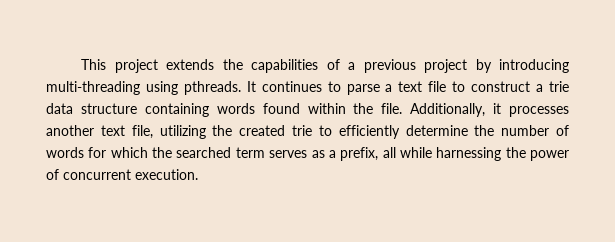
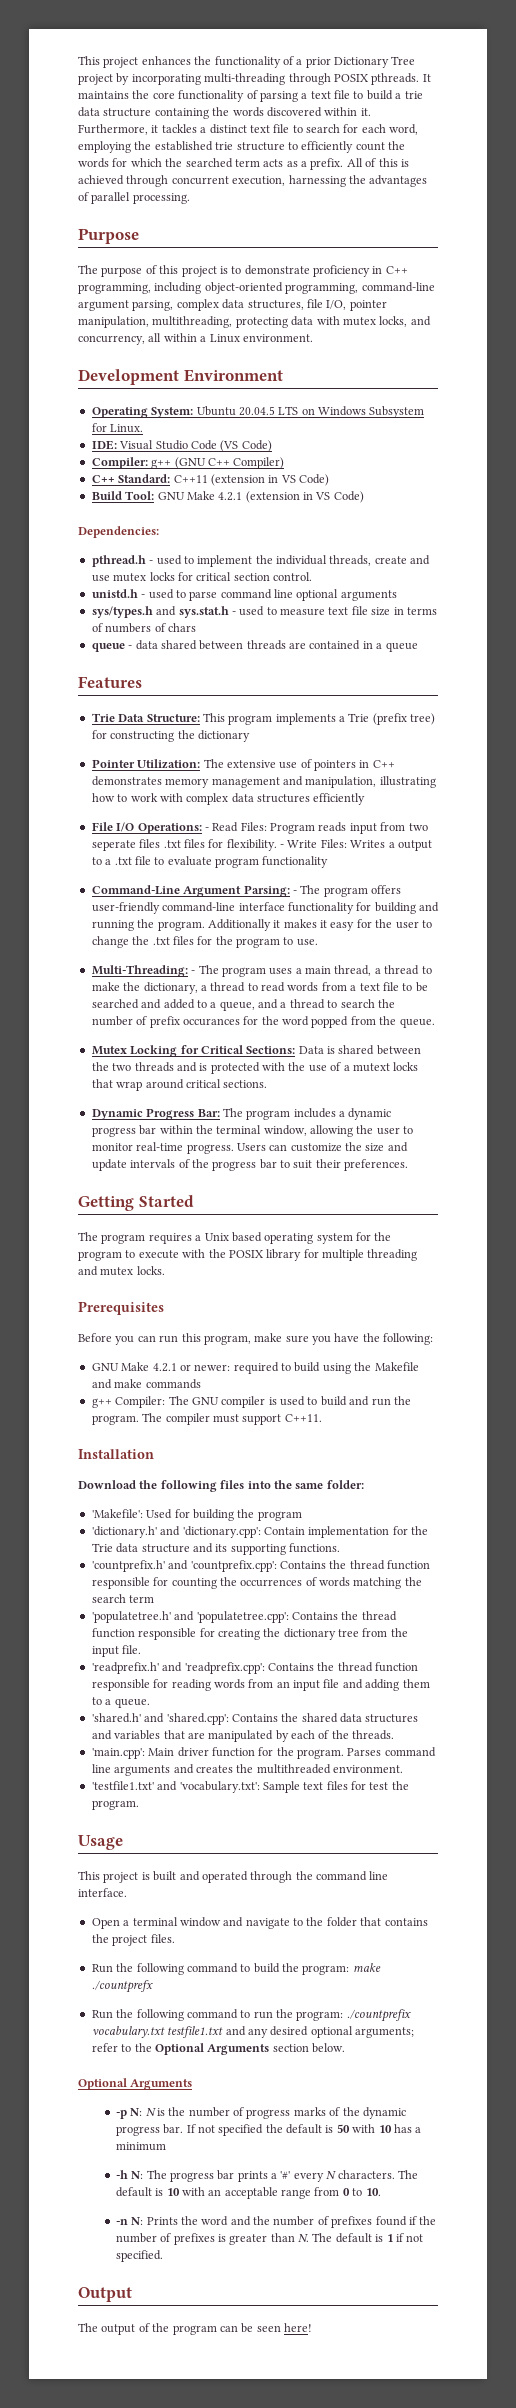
[81,59,569,73] [46,81,531,95] This project extends the capabilities of a previous project by introducing multi-threading using pthreads. It continues to parse a text file to construct -> [78,56,416,68] [78,73,431,85] [78,90,393,102] This project enhances the functionality of a prior Dictionary Tree project by incorporating multi-threading through POSIX pthreads. It maintains the core functionality of parsing a text file to build
[216,103,569,117] [46,125,569,139] words found within the file. Additionally, it processes another text file, utilizing the created trie to efficiently determine the number of -> [212,107,371,117] [78,124,419,135] [78,141,405,153] the words discovered within it. Furthermore, it tackles a distinct text file to search for each word, employing the established trie structure to efficiently count the
[269,150,308,158] serves -> [263,159,284,167] acts
[340,147,569,161] [46,169,198,180] prefix, all while harnessing the power of concurrent execution. -> [310,158,409,170] [78,175,428,187] [78,192,190,204] [78,228,139,244] [78,265,408,277] [78,282,435,294] [78,299,387,311] [78,316,431,328] [78,333,313,345] [78,369,283,385] [91,406,425,418] [91,423,144,433] [91,440,272,452] [91,457,285,469] [91,474,329,486] [91,491,364,503] [78,526,159,538] [91,555,431,567] [91,572,312,582] [91,589,397,601] [91,606,437,618] [91,623,196,633] [91,640,418,652] [78,676,142,688] [91,713,436,725] [91,730,250,742] [91,759,395,771] [91,776,436,788] [91,793,366,805] [91,822,428,834] [91,839,432,851] [91,856,329,868] [91,885,401,897] [91,902,439,914] [91,919,432,931] [91,936,318,948] [91,965,432,977] [91,982,428,994] [91,999,395,1011] [91,1016,435,1028] [91,1045,421,1057] [91,1062,419,1074] [91,1079,268,1091] [91,1108,392,1120] [91,1125,414,1137] [91,1142,408,1154] [91,1159,409,1171] [78,1195,194,1211] [78,1232,392,1244] [78,1249,418,1261] [78,1266,165,1276] [78,1301,164,1315] [78,1333,434,1345] [91,1362,419,1374] [91,1379,201,1389] [91,1396,411,1408] [91,1413,322,1425] [78,1449,154,1459] [78,1480,364,1492] [91,1509,302,1521] [91,1526,428,1538] [91,1543,340,1555] [91,1560,430,1572] [91,1577,422,1589] [91,1594,155,1603] [91,1611,397,1623] [91,1628,408,1640] [91,1645,142,1657] [91,1662,418,1674] [91,1679,430,1691] [91,1697,150,1708] [91,1713,419,1725] [91,1730,395,1742] [91,1747,436,1759] [91,1764,403,1776] [91,1781,409,1793] [91,1800,139,1810] [78,1835,123,1850] [78,1871,389,1883] [78,1888,127,1897] [91,1917,428,1929] [91,1934,175,1946] [91,1963,381,1975] [91,1980,153,1993] [91,2009,411,2022] [91,2026,414,2038] [91,2043,345,2055] [78,2078,193,2090] [115,2107,406,2119] [115,2124,422,2136] [115,2142,166,2151] [115,2170,418,2182] [115,2187,381,2199] [115,2216,437,2228] [115,2233,424,2245] [115,2250,163,2262] [78,2287,132,2302] [78,2323,312,2335] prefix. All of this is achieved through concurrent execution, harnessing the advantages of parallel processing. // Purpose // The purpose of this project is to demonstrate proficiency in C++ programming, including object-oriented programming, command-line argument parsing, complex data structures, file I/O, pointer manipulation, multithreading, protecting data with mutex locks, and concurrency, all within a Linux environment. // Development Environment // Operating System: Ubuntu 20.04.5 LTS on Windows Subsystem for Linux. // IDE: Visual Studio Code (VS Code) // Compiler: g++ (GNU C++ Compiler) // C++ Standard: C++11 (extension in VS Code) // Build Tool: GNU Make 4.2.1 (extension in VS Code) // Dependencies: // pthread.h - used to implement the individual threads, create and use mutex locks for critical section control. // unistd.h - used to parse command line optional arguments // sys/types.h and sys.stat.h - used to measure text file size in terms of numbers of chars // queue - data shared between threads are contained in a queue // Features // Trie Data Structure: This program implements a Trie (prefix tree) for constructing the dictionary // Pointer Utilization: The extensive use of pointers in C++ demonstrates memory management and manipulation, illustrating how to work with complex data structures efficiently // File I/O Operations: - Read Files: Program reads input from two seperate files .txt files for flexibility. - Write Files: Writes a output to a .txt file to evaluate program functionality // Command-Line Argument Parsing: - The program offers user-friendly command-line interface functionality for building and running the program. Additionally it makes it easy for the user to change the .txt files for the program to use. // Multi-Threading: - The program uses a main thread, a thread to make the dictionary, a thread to read words from a text file to be searched and added to a queue, and a thread to search the number of prefix occurances for the word popped from the queue. // Mutex Locking for Critical Sections: Data is shared between the two threads and is protected with the use of a mutext locks that wrap around critical sections. // Dynamic Progress Bar: The program includes a dynamic progress bar within the terminal window, allowing the user to monitor real-time progress. Users can customize the size and update intervals of the progress bar to suit their preferences. // Getting Started // The program requires a Unix based operating system for the program to execute with the POSIX library for multiple threading and mutex locks. // Prerequisites // Before you can run this program, make sure you have the following: // GNU Make 4.2.1 or newer: required to build using the Makefile and make commands // g++ Compiler: The GNU compiler is used to build and run the program. The compiler must support C++11. // Installation // Download the following files into the same folder: // 'Makefile': Used for building the program // 'dictionary.h' and 'dictionary.cpp': Contain implementation for the Trie data structure and its supporting functions. // 'countprefix.h' and 'countprefix.cpp': Contains the thread function responsible for counting the occurrences of words matching the search term // 'populatetree.h' and 'populatetree.cpp': Contains the thread function responsible for creating the dictionary tree from the input file. // 'readprefix.h' and 'readprefix.cpp': Contains the thread function responsible for reading words from an input file and adding them to a queue. // 'shared.h' and 'shared.cpp': Contains the shared data structures and variables that are manipulated by each of the threads. // 'main.cpp': Main driver function for the program. Parses command line arguments and creates the multithreaded environment. // 'testfile1.txt' and 'vocabulary.txt': Sample text files for test the program. // Usage // This project is built and operated through the command line interface. // Open a terminal window and navigate to the folder that contains the project files. // Run the following command to build the program: make ./countprefx // Run the following command to run the program: ./countprefix vocabulary.txt testfile1.txt and any desired optional arguments; refer to the Optional Arguments section below. // Optional Arguments // -p N: N is the number of progress marks of the dynamic progress bar. If not specified the default is 50 with 10 has a minimum // -h N: The progress bar prints a '#' every N characters. The default is 10 with an acceptable range from 0 to 10. // -n N: Prints the word and the number of prefixes found if the number of prefixes is greater than N. The default is 1 if not specified. // Output // The output of the program can be seen here!

